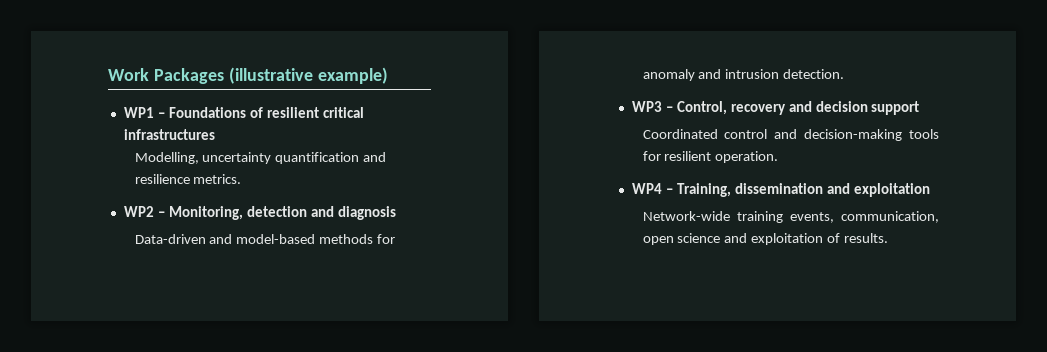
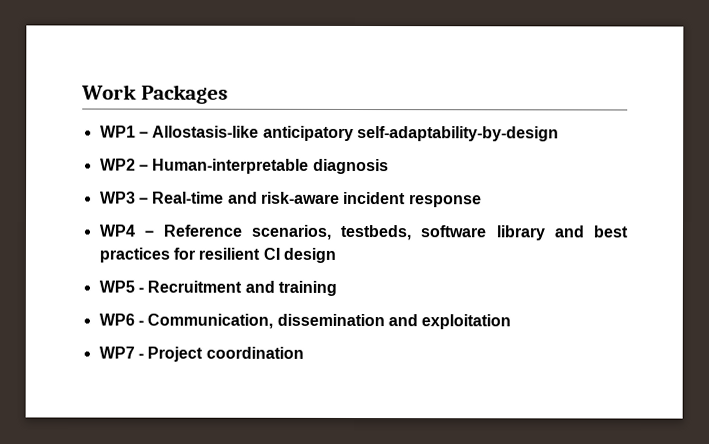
[228,67,388,84] (illustrative example) -> (228, 94) none
[168,107,364,118] [123,129,215,140] [134,152,387,164] [134,174,242,184] [123,206,396,220] [134,234,396,244] [642,69,845,81] [631,101,920,115] [642,129,939,141] [642,151,779,163] [631,183,930,197] [642,211,939,223] [642,233,889,245] Foundations of resilient critical infrastructures // Modelling, uncertainty quantification and resilience metrics. // WP2 – Monitoring, detection and diagnosis // Data-driven and model-based methods for anomaly and intrusion detection. // WP3 – Control, recovery and decision support // Coordinated control and decision-making tools for resilient operation. // WP4 – Training, dissemination and exploitation // Network-wide training events, communication, open science and exploitation of results. -> [152,125,559,142] [99,158,389,175] [99,191,482,208] [98,224,628,241] [98,247,336,263] [98,280,337,296] [98,313,512,330] [98,346,304,362] Allostasis-like anticipatory self-adaptability-by-design // WP2 – Human-interpretable diagnosis // WP3 – Real-time and risk-aware incident response // WP4 – Reference scenarios, testbeds, software library and best practices for resilient CI design // WP5 - Recruitment and training // WP6 - Communication, dissemination and exploitation // WP7 - Project coordination

